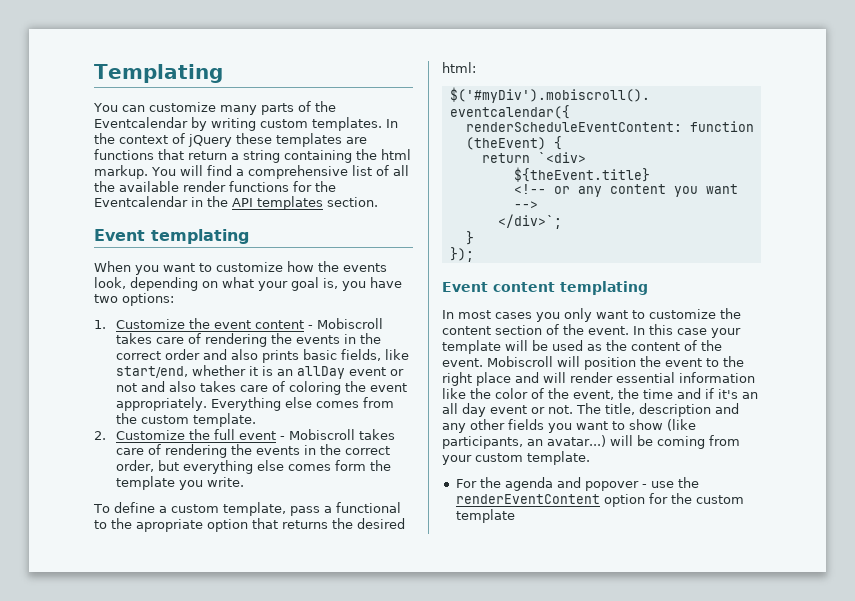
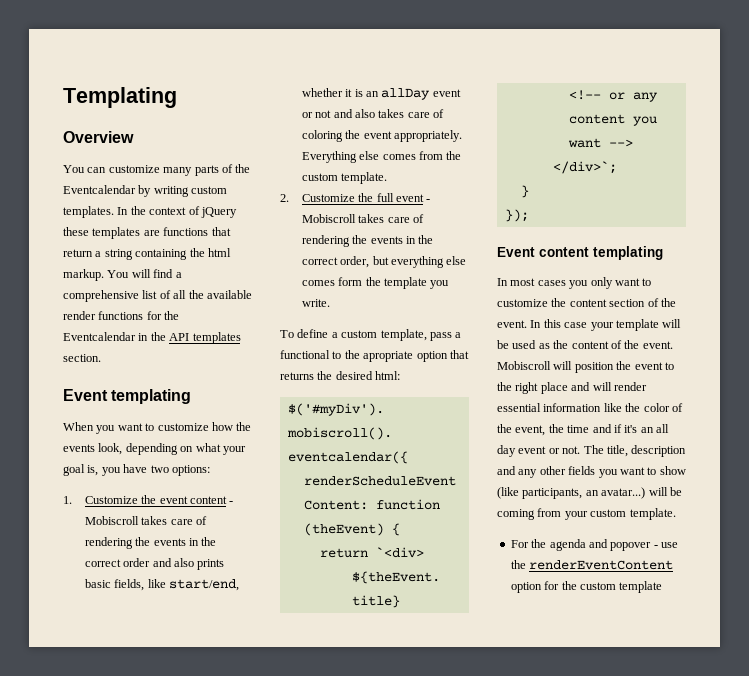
(223, 73) none -> [63,131,134,143] // Overview

